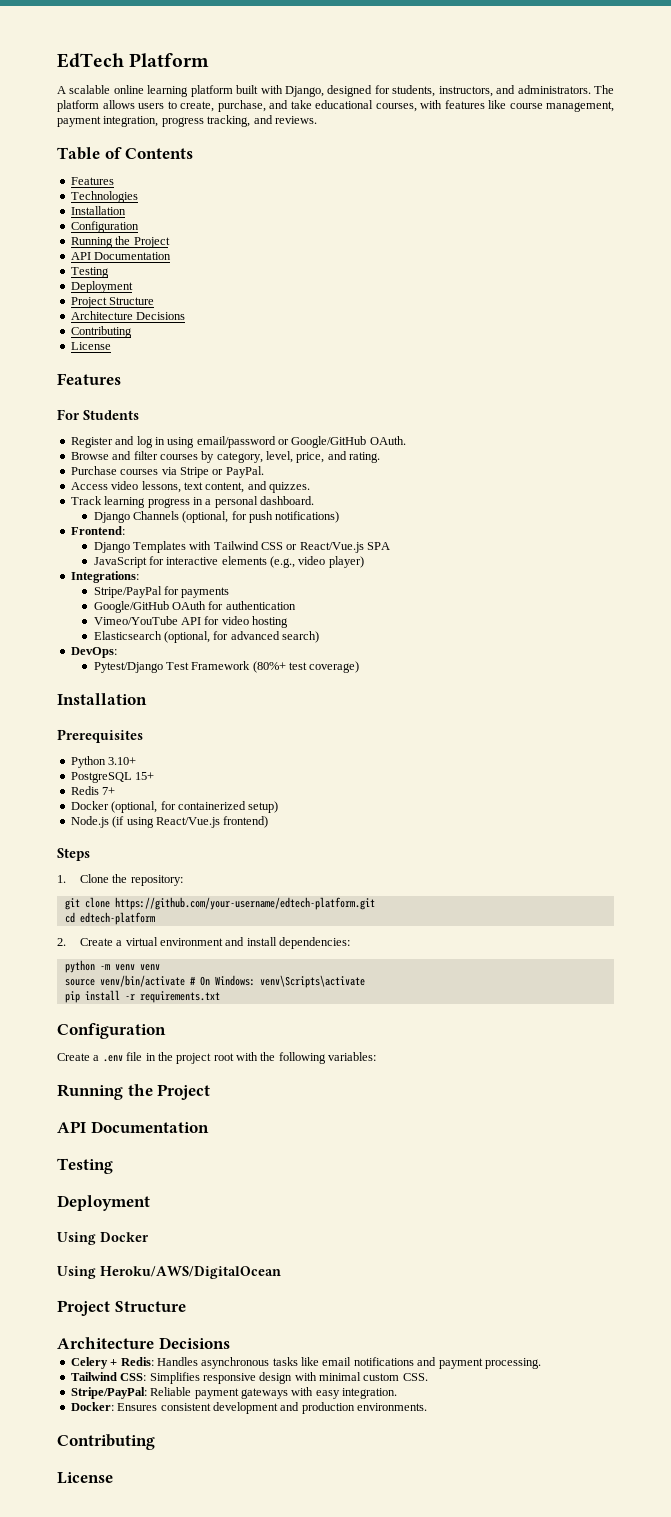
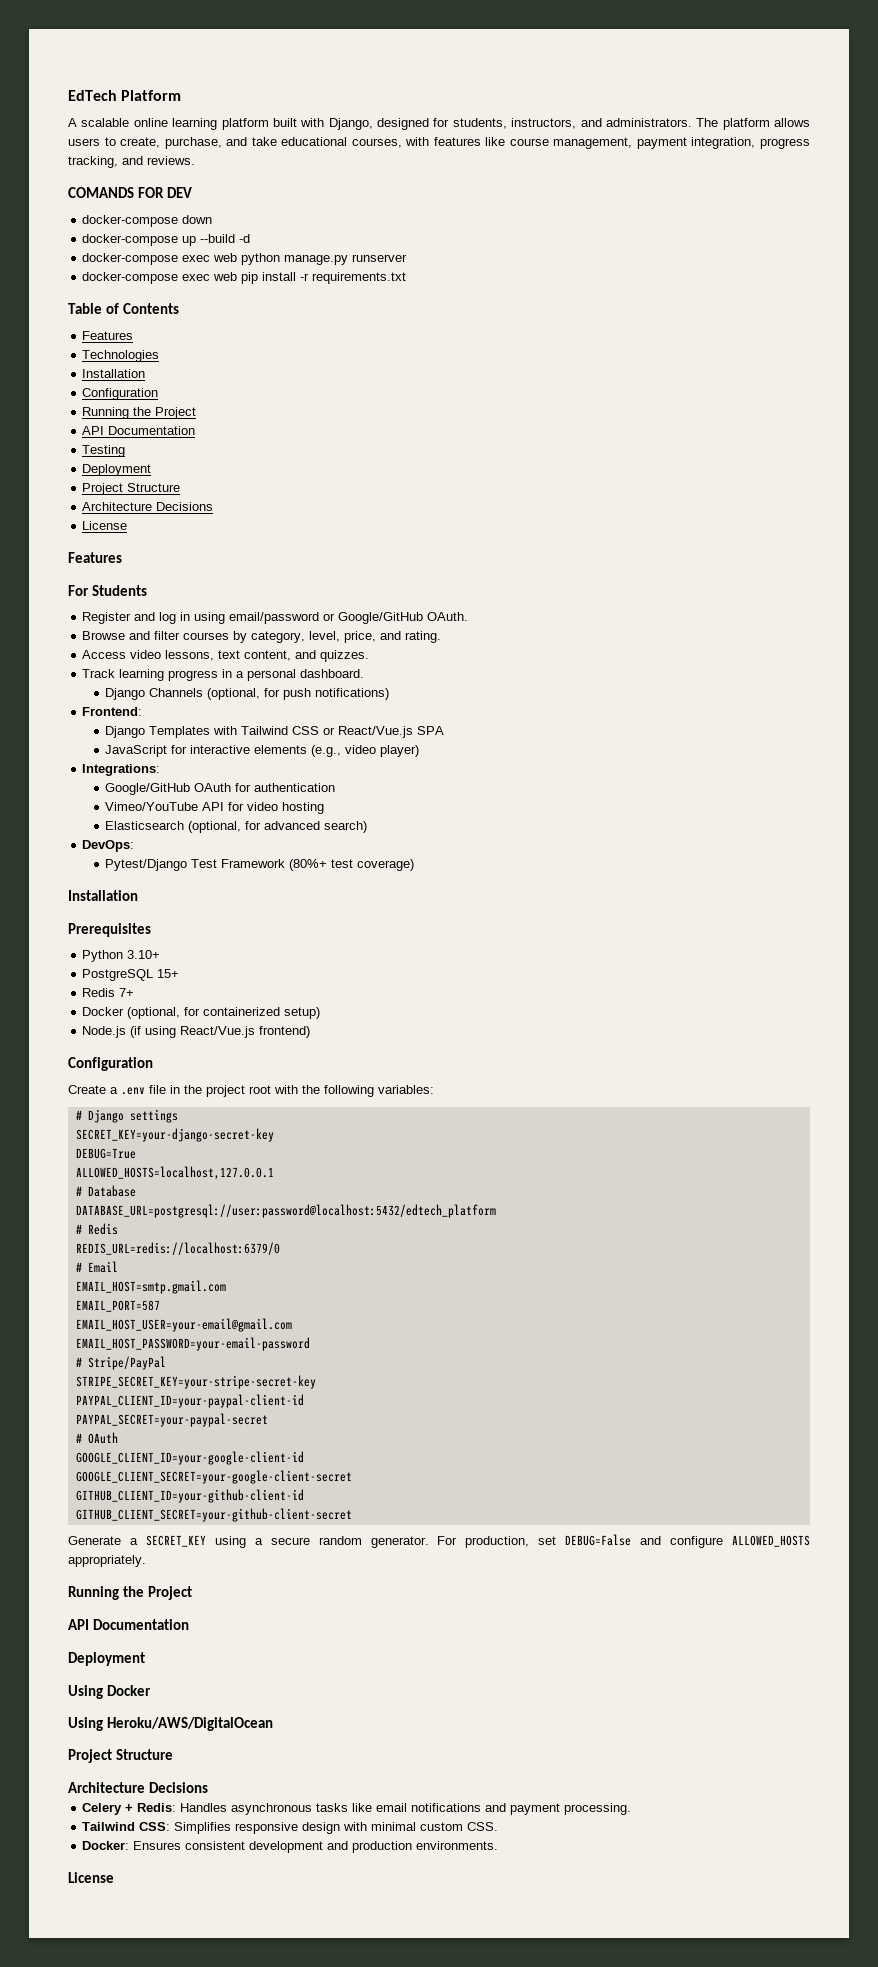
(317, 120) none -> [68,187,193,198] [82,215,213,227] [82,234,251,246] [82,253,408,265] [82,272,407,284] // COMANDS FOR DEV // docker-compose down // docker-compose up --build -d // docker-compose exec web python manage.py runserver // docker-compose exec web pip install -r requirements.txt
[70,326,132,338] // Contributing -> (214, 506) none
[70,466,264,478] // Purchase courses via Stripe or PayPal. -> (442, 637) none
[93,586,230,598] // Stripe/PayPal for payments -> (161, 770) none
[57,848,90,861] [57,874,183,886] [64,897,375,910] [64,912,155,925] [57,937,351,949] [64,960,160,973] [64,975,365,988] [64,990,220,1003] // Steps // 1. Clone the repository: // git clone https://github.com/your-username/edtech-platform.git // cd edtech-platform // 2. Create a virtual environment and install dependencies: // python -m venv venv // source venv/bin/activate # On Windows: venv\Scripts\activate // pip install -r requirements.txt -> (311, 1032) none
[57,1084,211,1100] [57,1121,209,1133] [57,1158,113,1174] // Running the Project // API Documentation // Testing -> [75,1109,178,1123] [75,1128,274,1142] [75,1148,136,1159] [75,1166,274,1180] [75,1185,136,1197] [75,1204,496,1218] [75,1223,118,1235] [75,1242,280,1255] [75,1261,118,1273] [75,1280,226,1294] [75,1300,160,1312] [75,1318,292,1332] [75,1337,310,1351] [75,1356,166,1370] [75,1375,316,1389] [75,1394,304,1408] [75,1413,268,1427] [75,1432,118,1444] [75,1451,304,1465] [75,1470,352,1484] [75,1489,304,1503] [75,1508,352,1522] [68,1534,811,1548] [68,1555,146,1567] [68,1586,193,1600] [68,1619,190,1630] // # Django settings // SECRET_KEY=your-django-secret-key // DEBUG=True // ALLOWED_HOSTS=localhost,127.0.0.1 // # Database // DATABASE_URL=postgresql://user:password@localhost:5432/edtech_platform // # Redis // REDIS_URL=redis://localhost:6379/0 // # Email // EMAIL_HOST=smtp.gmail.com // EMAIL_PORT=587 // EMAIL_HOST_USER=your-email@gmail.com // EMAIL_HOST_PASSWORD=your-email-password // # Stripe/PayPal // STRIPE_SECRET_KEY=your-stripe-secret-key // PAYPAL_CLIENT_ID=your-paypal-client-id // PAYPAL_SECRET=your-paypal-secret // # OAuth // GOOGLE_CLIENT_ID=your-google-client-id // GOOGLE_CLIENT_SECRET=your-google-client-secret // GITHUB_CLIENT_ID=your-github-client-id // GITHUB_CLIENT_SECRET=your-github-client-secret // Generate a SECRET_KEY using a secure random generator. For production, set DEBUG=False and configure ALLOWED_HOSTS appropriately. // Running the Project // API Documentation
[70,1387,397,1399] // Stripe/PayPal: Reliable payment gateways with easy integration. -> (499, 1826) none
[57,1434,155,1450] // Contributing -> (499, 1845) none

